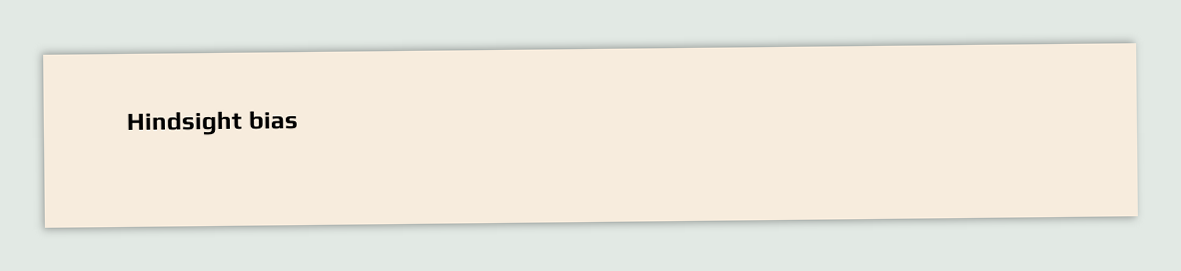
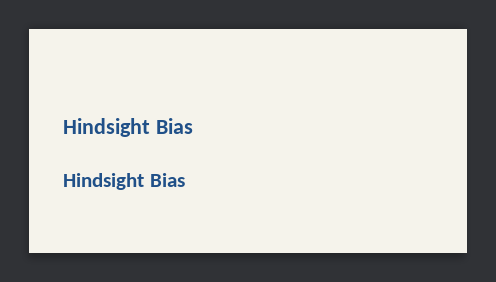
[126,110,298,136] Hindsight bias -> [63,118,193,137] [63,173,185,190] Hindsight Bias // Hindsight Bias

